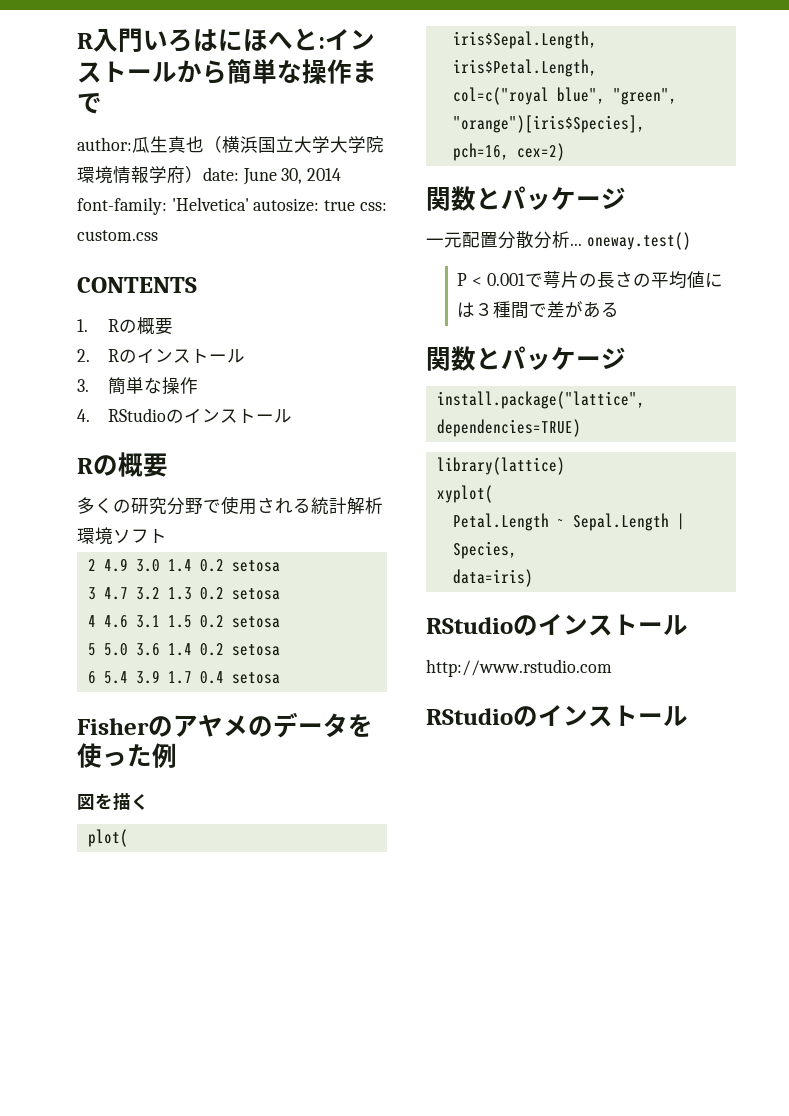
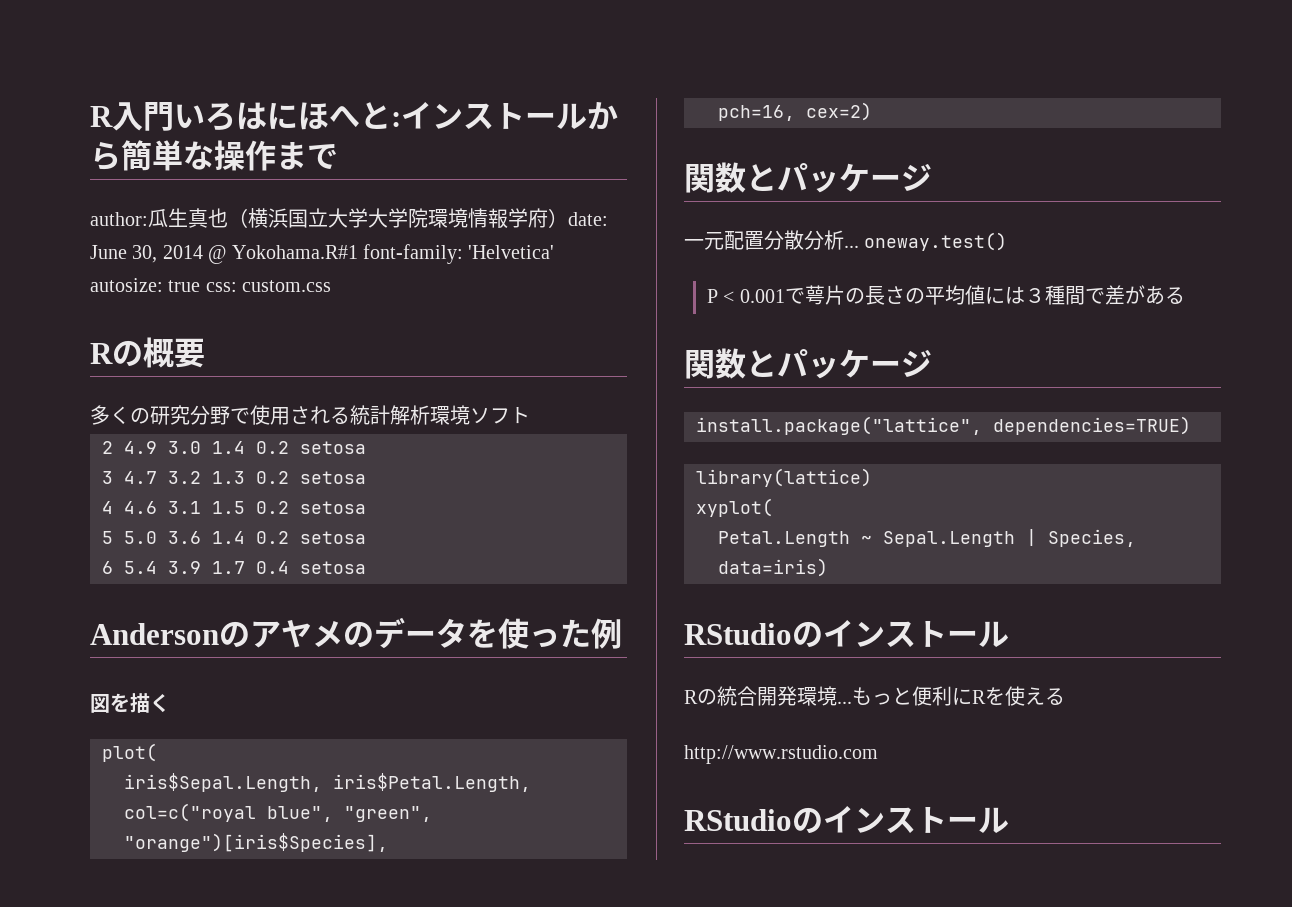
(342, 174) none -> [208,245,358,264] @ Yokohama.R#1
[77,277,197,293] [77,317,174,335] [77,348,246,363] [77,377,199,395] [77,408,293,423] // CONTENTS // 1. Rの概要 // 2. Rのインストール // 3.簡単な操作 // 4. RStudioのインストール -> (332, 286) none
[77,718,149,735] Fisher -> [90,623,219,645] Anderson
(688, 625) none -> [684,686,1065,706] // Rの統合開発環境...もっと便利にRを使える

